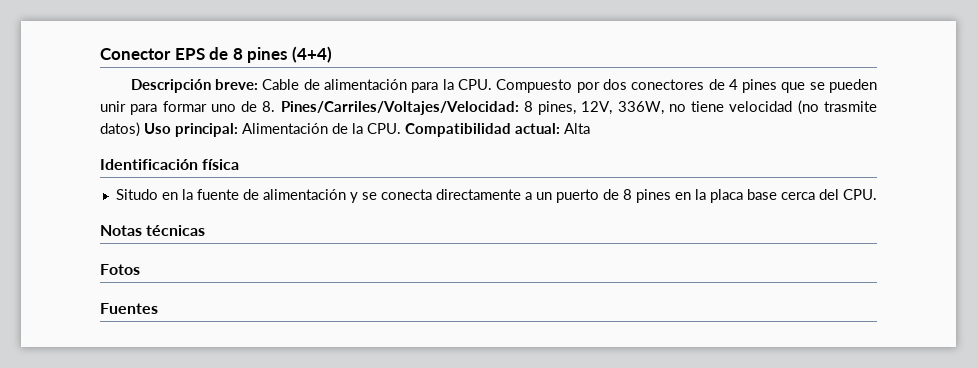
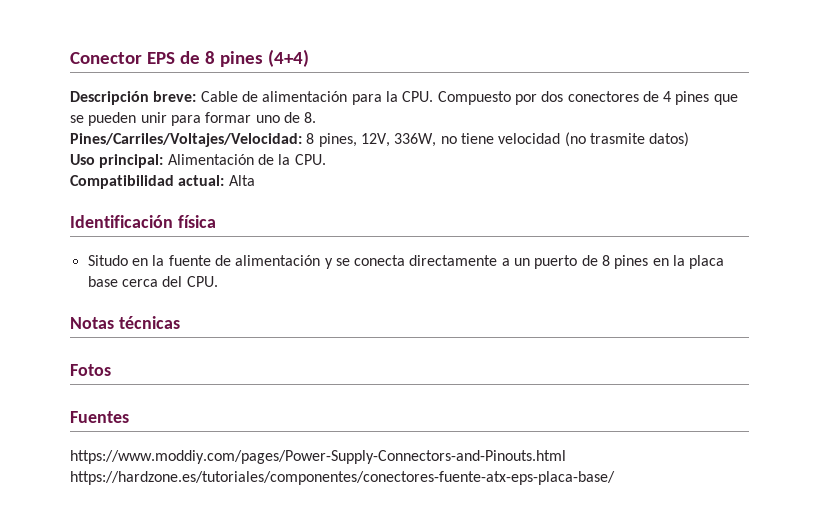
(276, 106) none -> (317, 117) //
(140, 129) none -> (690, 139) //
(401, 128) none -> (326, 159) //
(158, 308) none -> [70,450,566,464] [70,471,615,485] // https://www.moddiy.com/pages/Power-Supply-Connectors-and-Pinouts.html https://hardzone.es/tutoriales/componentes/conectores-fuente-atx-eps-placa-base/

